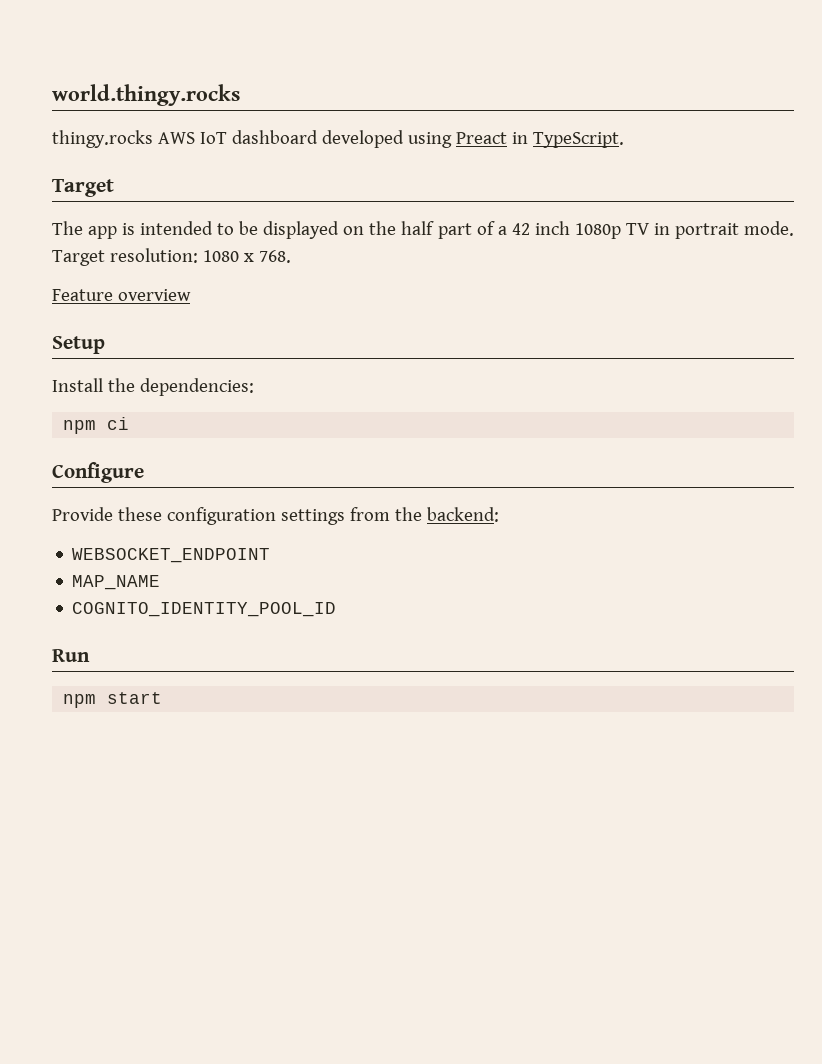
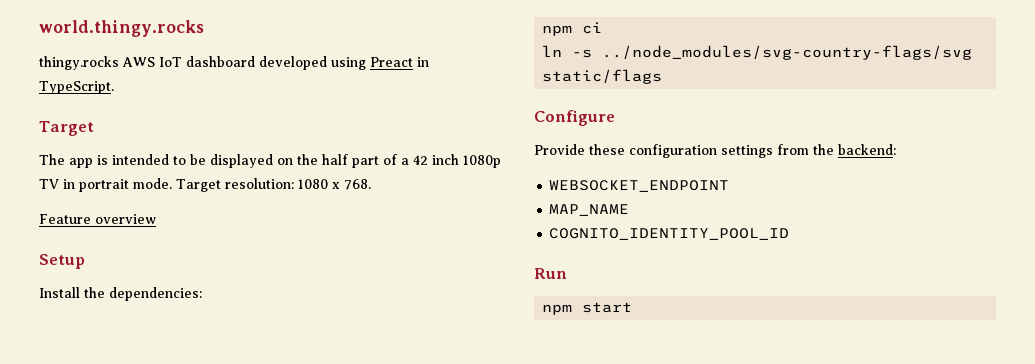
(130, 423) none -> [542,45,973,60] [542,69,663,84] // ln -s ../node_modules/svg-country-flags/svg static/flags

